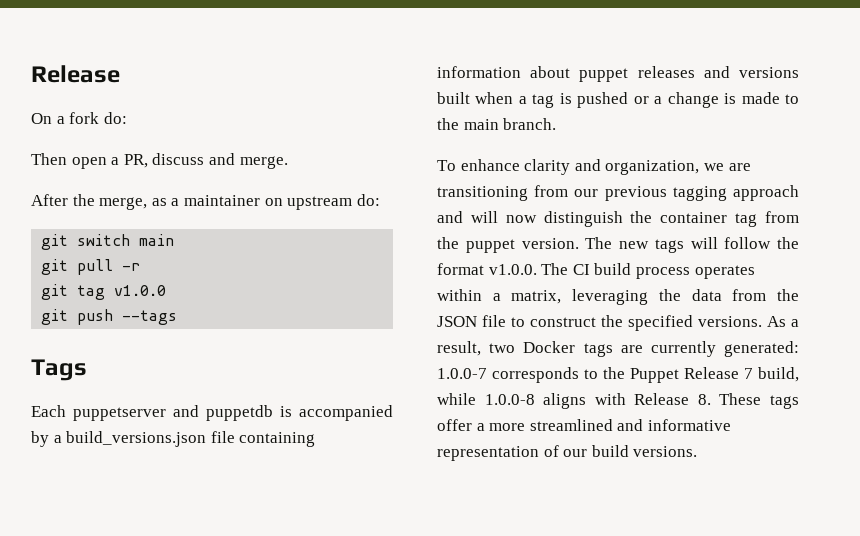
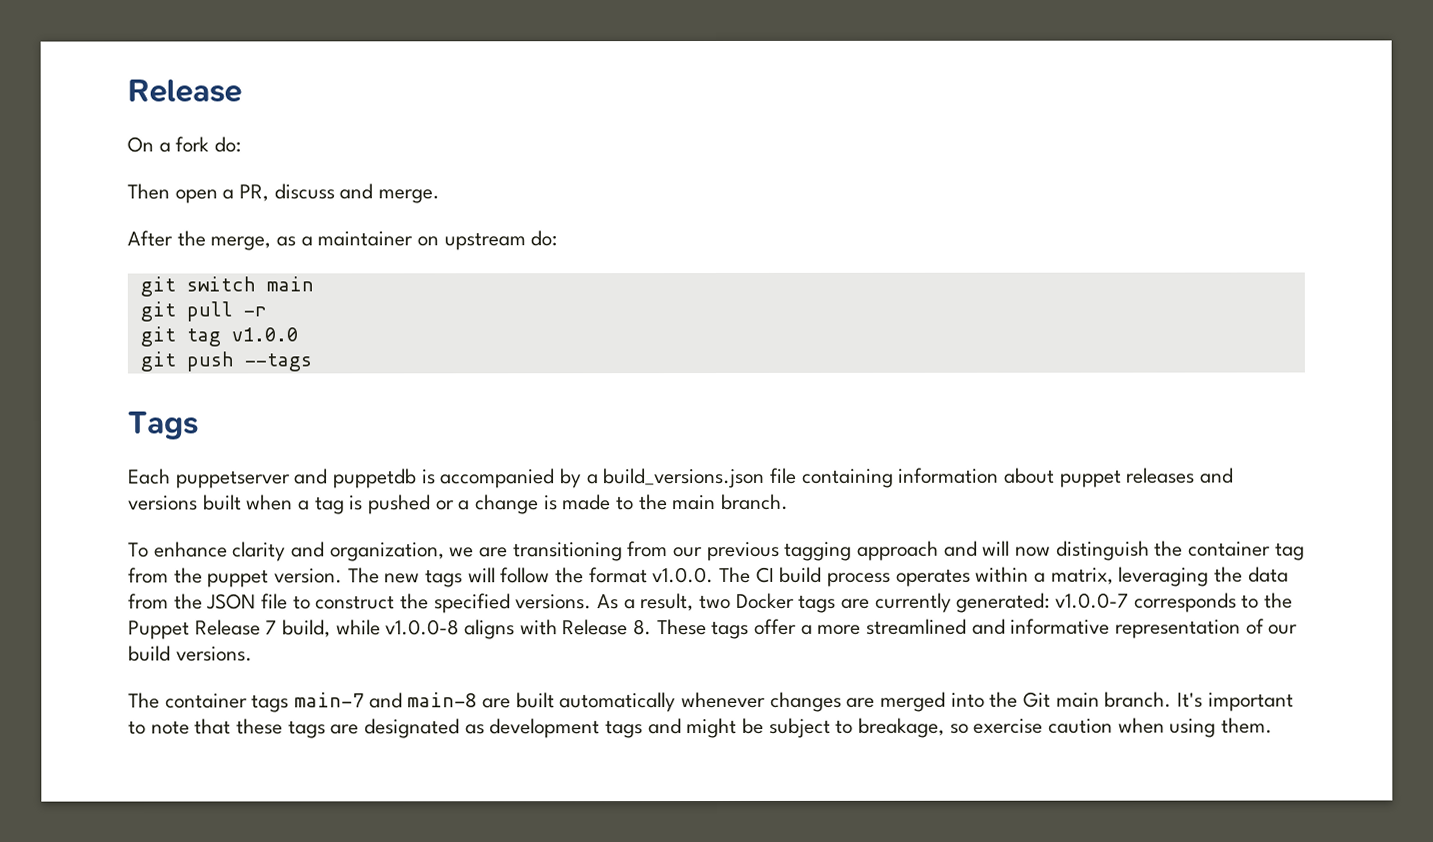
[437,368,487,379] 1.0.0-7 -> [1055,592,1130,609] v1.0.0-7
[484,394,535,405] 1.0.0-8 -> [385,619,460,636] v1.0.0-8
(698, 451) none -> [128,691,1294,713] [128,717,1274,739] // The container tags main-7 and main-8 are built automatically whenever changes are merged into the Git main branch. It's important to note that these tags are designated as development tags and might be subject to breakage, so exercise caution when using them.

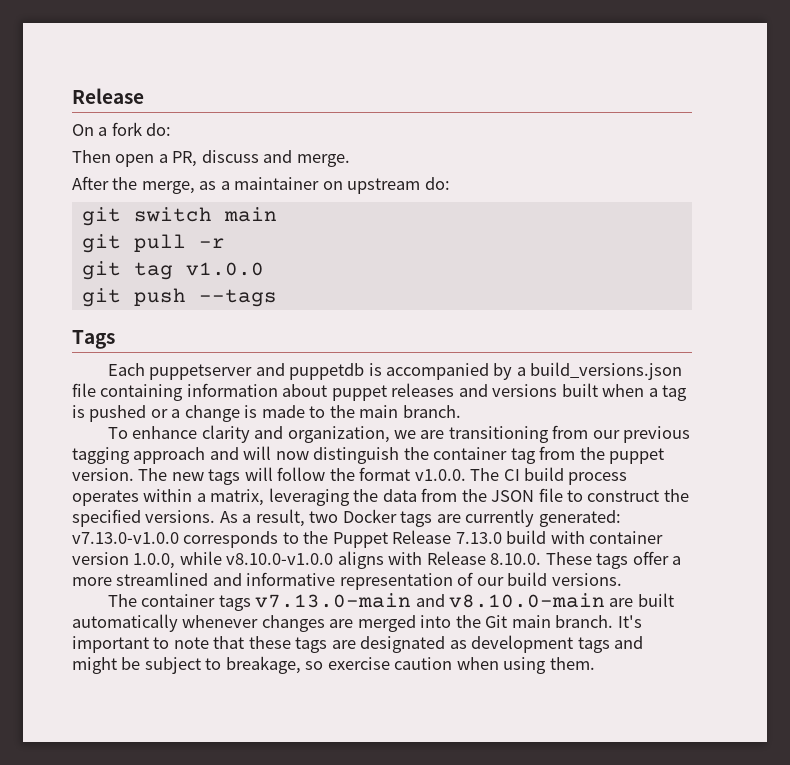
[1055,592,1130,609] v1.0.0-7 -> [72,532,179,544] v7.13.0-v1.0.0
[265,619,460,638] 7 build, while v1.0.0-8 -> [455,530,664,544] [72,551,334,569] 7.13.0 build with container version 1.0.0, while v8.10.0-v1.0.0
[633,619,653,636] 8. -> [490,553,542,565] 8.10.0.
[294,692,478,709] main-7 and main-8 -> [255,593,605,608] v7.13.0-main and v8.10.0-main

